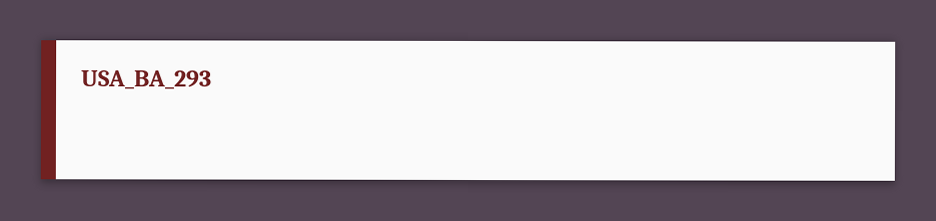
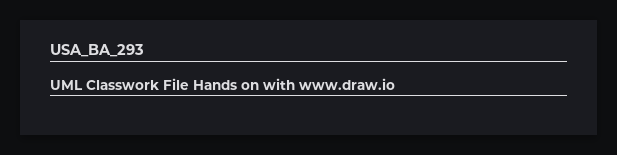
(212, 80) none -> [50,78,395,90] // UML Classwork File Hands on with www.draw.io

